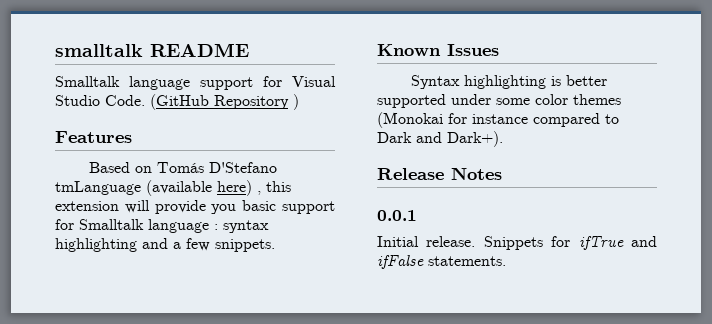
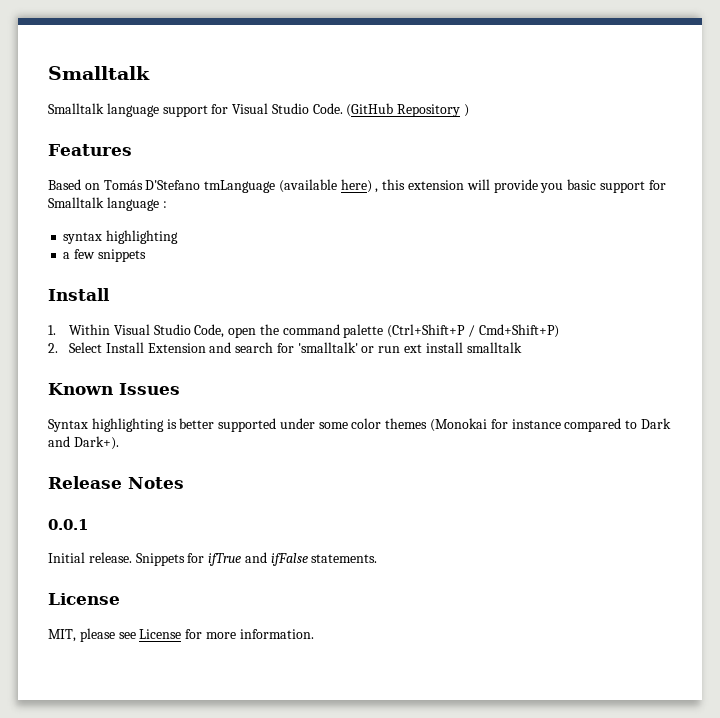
[55,43,249,57] smalltalk README -> [48,66,150,80] Smalltalk
(218, 227) none -> (167, 204) //
[142,238,168,249] and -> (179, 237) //
[215,239,275,252] snippets. -> [97,249,146,262] [48,288,110,301] [48,324,559,338] [48,342,522,353] snippets // Install // 1. Within Visual Studio Code, open the command palette (Ctrl+Shift+P / Cmd+Shift+P) // 2. Select Install Extension and search for 'smalltalk' or run ext install smalltalk
(506, 261) none -> [48,593,120,605] [48,628,314,642] // License // MIT, please see License for more information.

